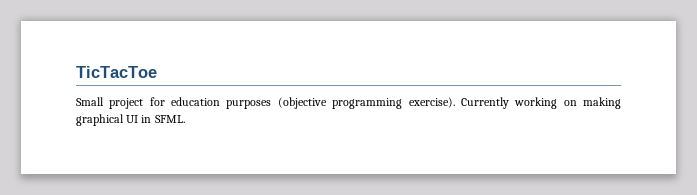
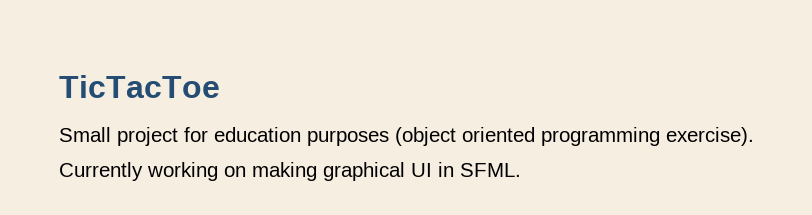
[277,97,327,109] (objective -> [395,127,535,146] (object oriented

